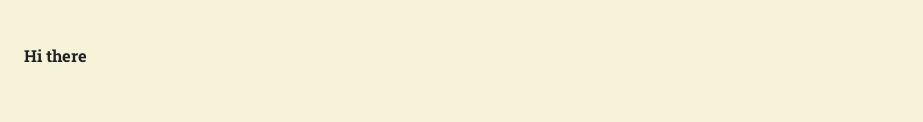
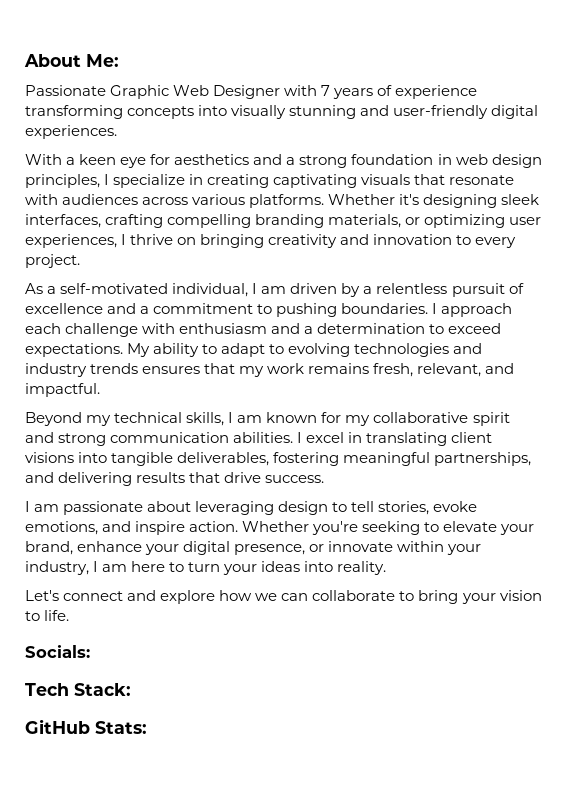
[24,49,88,63] Hi there -> [24,54,119,67] [25,85,478,99] [25,105,539,119] [25,125,117,139] [25,154,542,168] [25,174,515,188] [25,194,540,208] [25,214,542,228] [25,234,517,248] [25,254,80,268] [25,283,524,297] [25,303,513,317] [25,323,502,337] [25,343,483,357] [25,363,515,377] [25,383,100,397] [25,412,510,426] [25,432,493,446] [25,452,532,466] [25,472,325,486] [25,501,478,515] [25,521,535,535] [25,541,482,555] [25,561,387,575] [25,590,542,604] [25,610,70,621] [25,645,90,658] [25,683,131,696] [25,719,147,734] About Me: // Passionate Graphic Web Designer with 7 years of experience transforming concepts into visually stunning and user-friendly digital experiences. // With a keen eye for aesthetics and a strong foundation in web design principles, I specialize in creating captivating visuals that resonate with audiences across various platforms. Whether it's designing sleek interfaces, crafting compelling branding materials, or optimizing user experiences, I thrive on bringing creativity and innovation to every project. // As a self-motivated individual, I am driven by a relentless pursuit of excellence and a commitment to pushing boundaries. I approach each challenge with enthusiasm and a determination to exceed expectations. My ability to adapt to evolving technologies and industry trends ensures that my work remains fresh, relevant, and impactful. // Beyond my technical skills, I am known for my collaborative spirit and strong communication abilities. I excel in translating client visions into tangible deliverables, fostering meaningful partnerships, and delivering results that drive success. // I am passionate about leveraging design to tell stories, evoke emotions, and inspire action. Whether you're seeking to elevate your brand, enhance your digital presence, or innovate within your industry, I am here to turn your ideas into reality. // Let's connect and explore how we can collaborate to bring your vision to life. // Socials: // Tech Stack: // GitHub Stats:

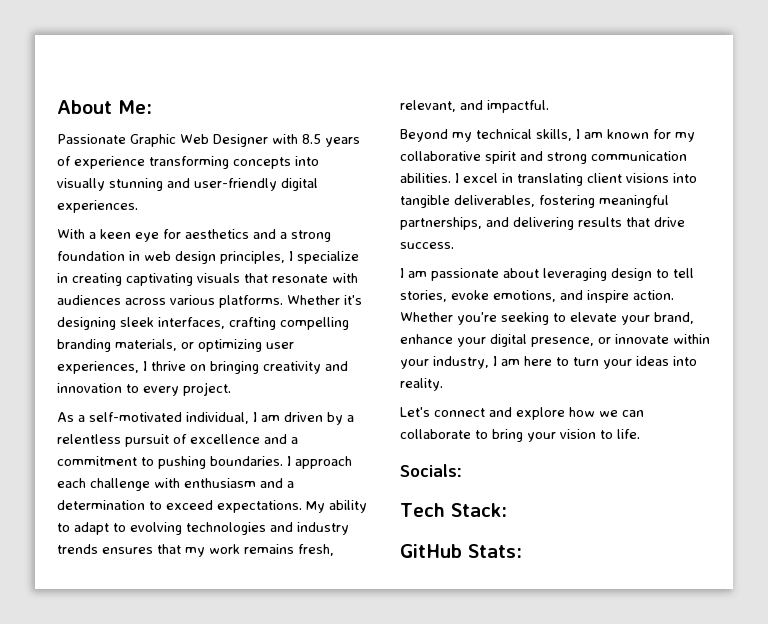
[321,85,331,96] 7 -> [302,134,321,144] 8.5

